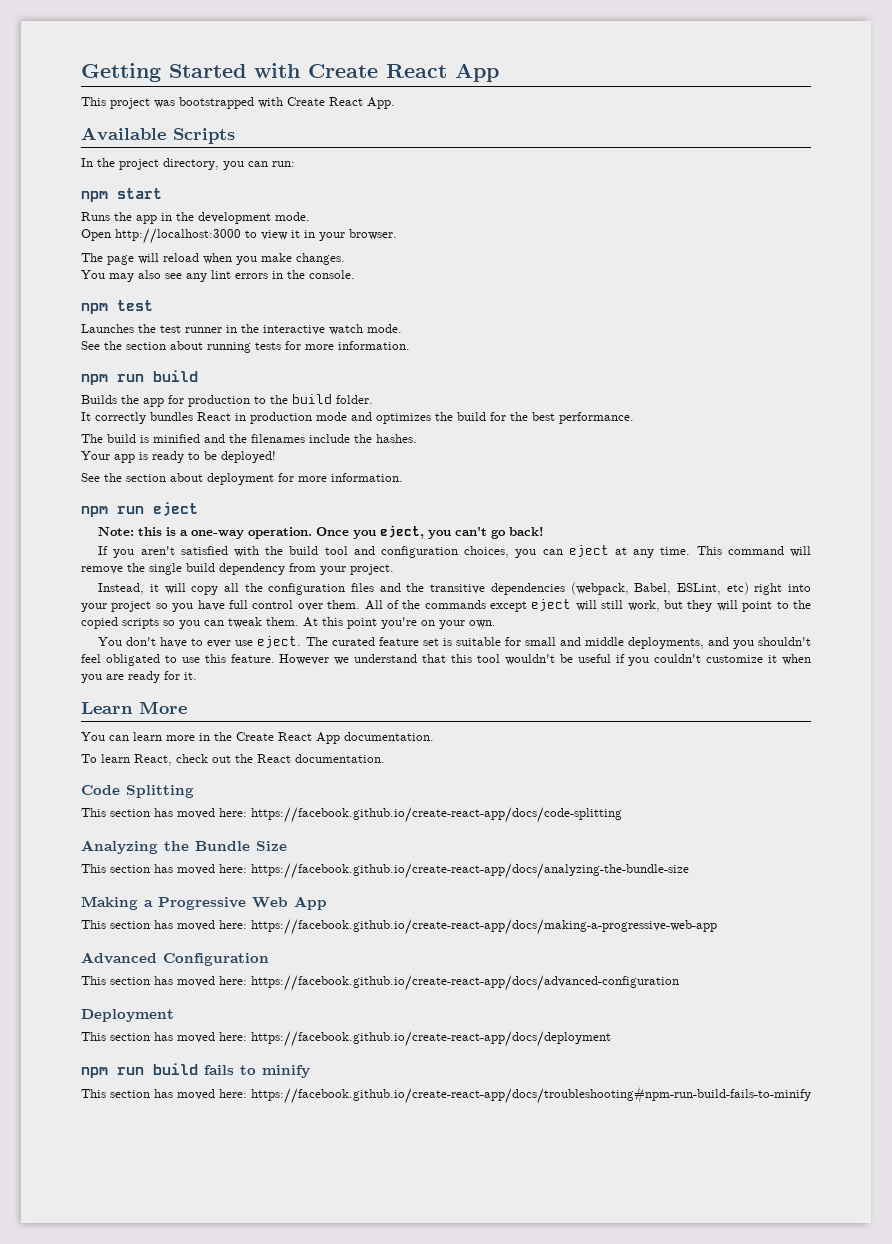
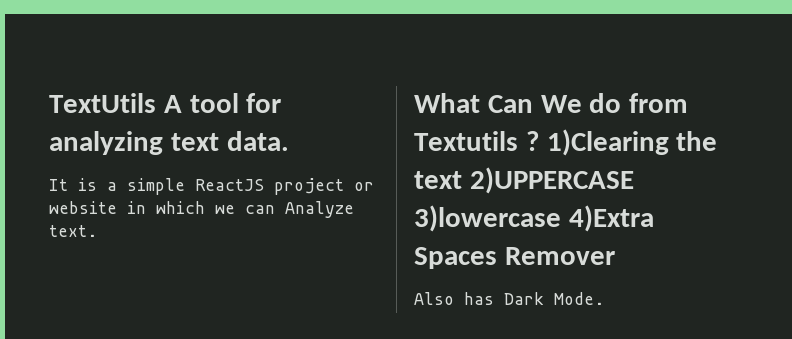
[81,63,499,82] [81,97,395,109] [81,127,235,144] [81,158,295,170] [81,188,162,202] [81,212,310,224] [81,228,397,244] [81,253,345,265] [81,270,355,282] [81,300,153,314] [81,324,402,335] [81,341,410,353] [81,370,198,385] [81,394,373,407] [81,412,634,424] [81,434,417,443] [81,451,276,463] [81,473,403,485] [81,502,198,517] [98,525,545,539] [98,545,811,558] [81,563,394,575] [98,582,811,595] [81,599,812,612] [81,617,496,629] [98,636,812,649] [81,654,811,666] [81,671,197,683] [81,701,187,714] [81,732,434,744] [81,754,385,766] [81,785,194,798] [81,807,622,823] [81,840,287,854] [81,863,689,879] [81,896,327,910] [81,919,717,935] [81,952,269,966] [81,975,679,991] [81,1009,174,1022] [81,1031,611,1047] [81,1063,310,1078] [81,1086,811,1104] Getting Started with Create React App // This project was bootstrapped with Create React App. // Available Scripts // In the project directory, you can run: // npm start // Runs the app in the development mode. // Open http://localhost:3000 to view it in your browser. // The page will reload when you make changes. // You may also see any lint errors in the console. // npm test // Launches the test runner in the interactive watch mode. // See the section about running tests for more information. // npm run build // Builds the app for production to the build folder. // It correctly bundles React in production mode and optimizes the build for the best performance. // The build is minified and the filenames include the hashes. // Your app is ready to be deployed! // See the section about deployment for more information. // npm run eject // Note: this is a one-way operation. Once you eject, you can't go back! // If you aren't satisfied with the build tool and configuration choices, you can eject at any time. This command will remove the single build dependency from your project. // Instead, it will copy all the configuration files and the transitive dependencies (webpack, Babel, ESLint, etc) right into your project so you have full control over them. All of the commands except eject will still work, but they will point to the copied scripts so you can tweak them. At this point you're on your own. // You don't have to ever use eject. The curated feature set is suitable for small and middle deployments, and you shouldn't feel obligated to use this feature. However we understand that this tool wouldn't be useful if you couldn't customize it when you are ready for it. // Learn More // You can learn more in the Create React App documentation. // To learn React, check out the React documentation. // Code Splitting // This section has moved here: https://facebook.github.io/create-react-app/docs/code-splitting // Analyzing the Bundle Size // This section has moved here: https://facebook.github.io/create-react-app/docs/analyzing-the-bundle-size // Making a Progressive Web App // This section has moved here: https://facebook.github.io/create-react-app/docs/making-a-progressive-web-app // Advanced Configuration // This section has moved here: https://facebook.github.io/create-react-app/docs/advanced-configuration // Deployment // This section has moved here: https://facebook.github.io/create-react-app/docs/deployment // npm run build fails to minify // This section has moved here: https://facebook.github.io/create-react-app/docs/troubleshooting#npm-run-build-fails-to-minify -> [49,93,282,113] [49,131,289,155] [49,178,374,195] [49,201,354,218] [49,225,97,237] [414,93,689,113] [414,129,718,156] [414,167,634,194] [414,205,654,232] [414,247,615,269] [414,292,604,305] TextUtils A tool for analyzing text data. // It is a simple ReactJS project or website in which we can Analyze text. // What Can We do from Textutils ? 1)Clearing the text 2)UPPERCASE 3)lowercase 4)Extra Spaces Remover // Also has Dark Mode.

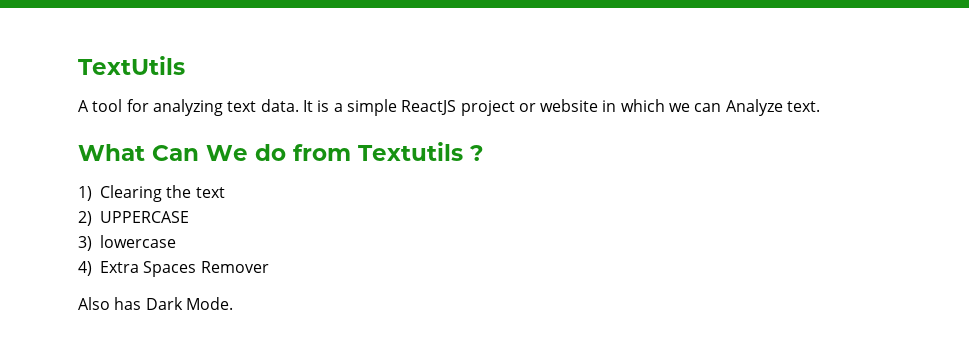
(156, 103) none -> (185, 65) //
(289, 141) // -> (299, 105) none
[546,129,669,156] 1)Clearing -> [78,185,162,202] // 1) Clearing
[469,167,634,194] [414,205,654,232] 2)UPPERCASE 3)lowercase 4)Extra -> [78,211,189,226] [78,235,176,251] [78,261,139,276] // 2) UPPERCASE // 3) lowercase // 4) Extra

